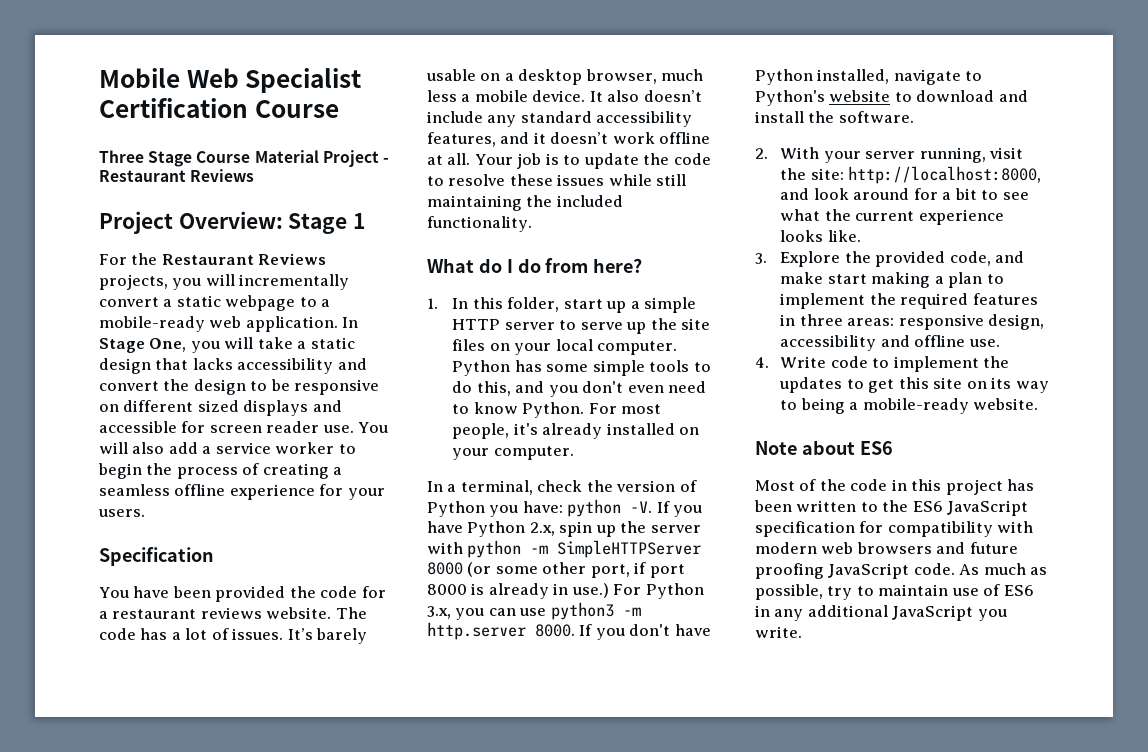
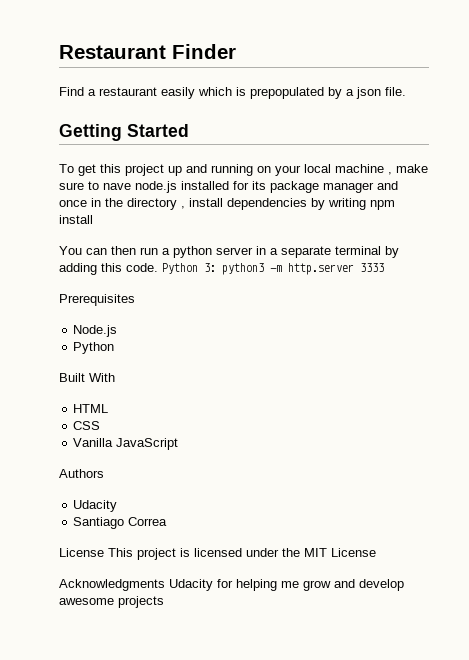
[99,68,362,93] [99,98,339,118] [99,150,389,167] [99,169,255,182] [99,211,366,234] [99,253,327,265] [99,274,350,290] [99,295,331,311] [99,316,359,332] [99,337,355,353] [99,358,367,374] [99,379,380,395] [99,400,342,416] [99,421,389,433] [99,442,356,454] [98,463,343,479] [99,484,385,500] [98,509,145,517] [99,547,214,566] [99,586,386,602] [99,607,367,619] [99,628,368,644] [426,69,704,85] [427,90,702,102] [427,111,693,127] [427,132,711,147] [427,153,711,169] [427,174,687,186] [427,195,623,211] [427,216,532,232] [427,258,643,273] [427,297,697,313] [452,318,711,334] [452,339,678,355] [452,360,711,376] [452,381,707,397] [452,402,662,418] [452,423,700,439] [452,446,574,460] [427,480,697,495] [427,499,703,517] [427,521,701,537] [427,540,702,558] [427,562,685,578] [427,583,704,599] [427,602,641,620] [427,622,711,640] [755,69,983,85] [755,90,1028,106] [755,111,914,123] [755,147,1024,163] [780,166,1042,184] [780,188,1029,200] [780,209,1004,225] [780,230,861,242] [755,251,1025,267] [780,272,1004,288] [780,293,1038,309] [780,314,1045,330] [780,335,1000,351] [755,356,1010,372] [779,377,1049,393] [780,398,1039,414] [755,440,893,455] [755,479,1035,495] [754,500,1029,516] [755,521,1034,537] [755,542,1018,554] [755,563,1048,579] [755,584,1034,600] [755,605,1007,621] [755,626,802,638] Mobile Web Specialist Certification Course // Three Stage Course Material Project - Restaurant Reviews // Project Overview: Stage 1 // For the Restaurant Reviews projects, you will incrementally convert a static webpage to a mobile-ready web application. In Stage One, you will take a static design that lacks accessibility and convert the design to be responsive on different sized displays and accessible for screen reader use. You will also add a service worker to begin the process of creating a seamless offline experience for your users. // Specification // You have been provided the code for a restaurant reviews website. The code has a lot of issues. It’s barely usable on a desktop browser, much less a mobile device. It also doesn’t include any standard accessibility features, and it doesn’t work offline at all. Your job is to update the code to resolve these issues while still maintaining the included functionality. // What do I do from here? // 1. In this folder, start up a simple HTTP server to serve up the site files on your local computer. Python has some simple tools to do this, and you don't even need to know Python. For most people, it's already installed on your computer. // In a terminal, check the version of Python you have: python -V. If you have Python 2.x, spin up the server with python -m SimpleHTTPServer 8000 (or some other port, if port 8000 is already in use.) For Python 3.x, you can use python3 -m http.server 8000. If you don't have Python installed, navigate to Python's website to download and install the software. // 2. With your server running, visit the site: http://localhost:8000, and look around for a bit to see what the current experience looks like. // 3. Explore the provided code, and make start making a plan to implement the required features in three areas: responsive design, accessibility and offline use. // 4. Write code to implement the updates to get this site on its way to being a mobile-ready website. // Note about ES6 // Most of the code in this project has been written to the ES6 JavaScript specification for compatibility with modern web browsers and future proofing JavaScript code. As much as possible, try to maintain use of ES6 in any additional JavaScript you write. -> [59,44,236,59] [59,87,406,99] [59,124,189,141] [59,164,428,176] [59,181,398,193] [59,198,395,210] [59,215,93,224] [59,246,399,258] [59,263,384,275] [59,294,135,306] [73,325,118,337] [73,342,115,354] [59,373,115,382] [73,404,109,413] [73,421,101,430] [73,438,179,450] [59,469,104,478] [73,500,118,512] [73,517,168,529] [59,548,376,560] [59,579,404,591] [59,596,164,608] Restaurant Finder // Find a restaurant easily which is prepopulated by a json file. // Getting Started // To get this project up and running on your local machine , make sure to nave node.js installed for its package manager and once in the directory , install dependencies by writing npm install // You can then run a python server in a separate terminal by adding this code. Python 3: python3 -m http.server 3333 // Prerequisites // Node.js // Python // Built With // HTML // CSS // Vanilla JavaScript // Authors // Udacity // Santiago Correa // License This project is licensed under the MIT License // Acknowledgments Udacity for helping me grow and develop awesome projects

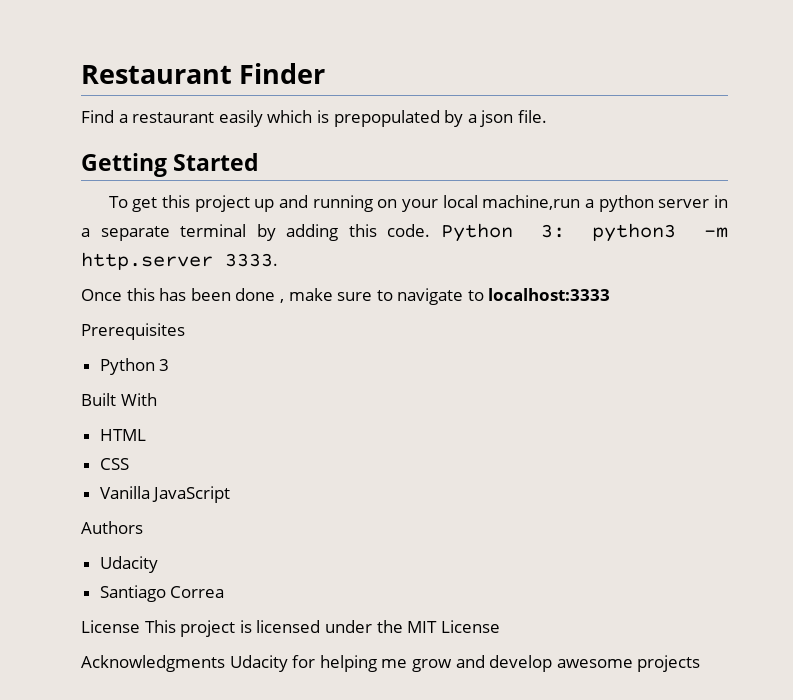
[335,164,428,175] [59,181,398,193] [59,198,395,210] [59,215,93,224] [59,246,158,255] machine , make sure to nave node.js installed for its package manager and once in the directory , install dependencies by writing npm install // You can then run -> [482,195,581,210] machine,run
[360,263,384,272] 3333 -> [225,253,278,267] [81,288,611,305] 3333. // Once this has been done , make sure to navigate to localhost:3333
[73,325,118,337] [73,342,115,354] // Node.js // Python -> [99,358,170,375] // Python 3

